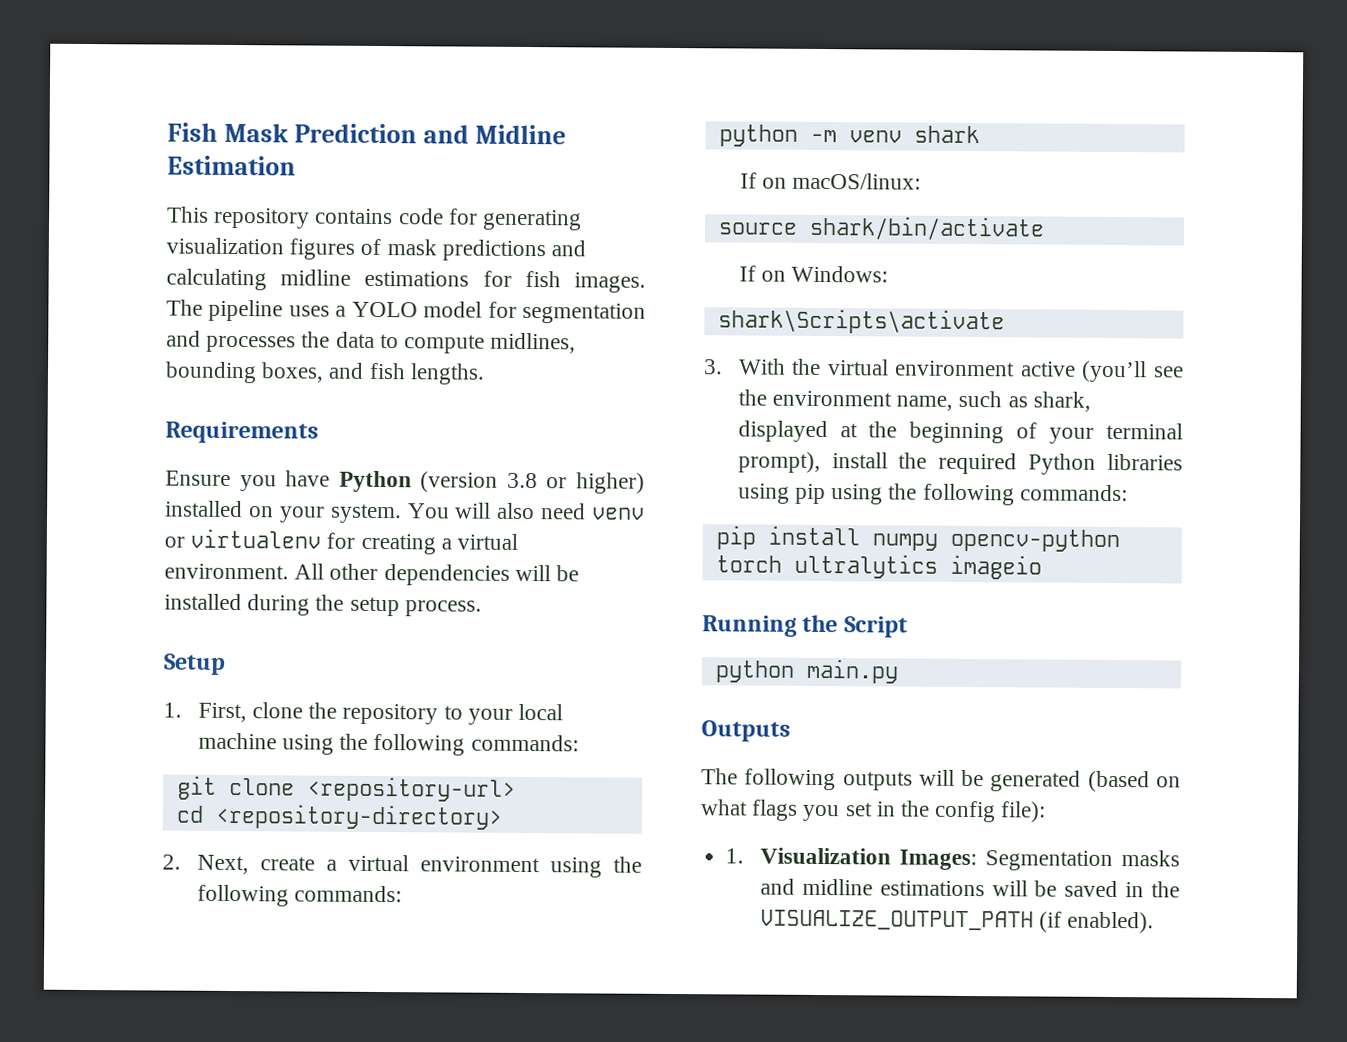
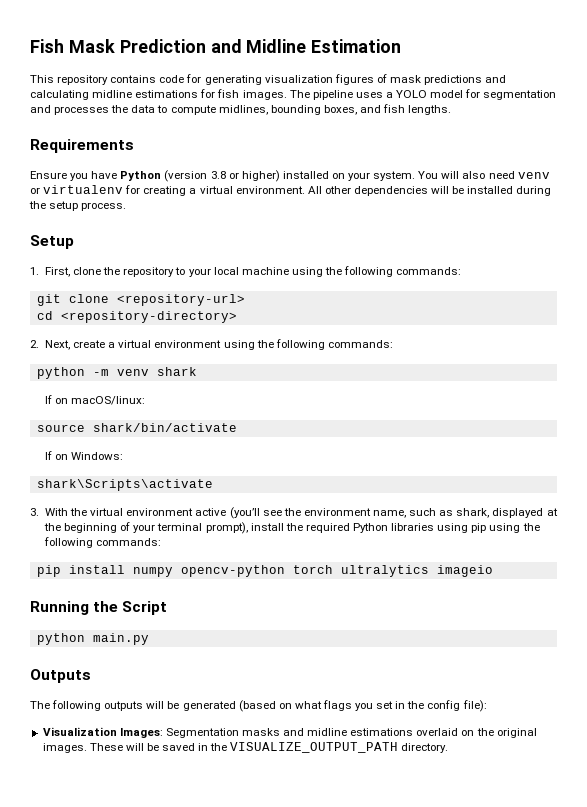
[725,848,745,864] 1. -> (487, 706) none
(985, 888) none -> [416,728,537,738] [42,743,123,753] overlaid on the original images. These
[1039,911,1155,934] (if enabled). -> [401,743,449,753] directory.

